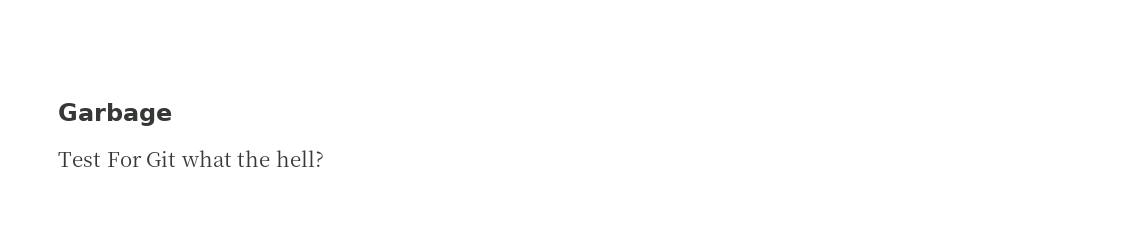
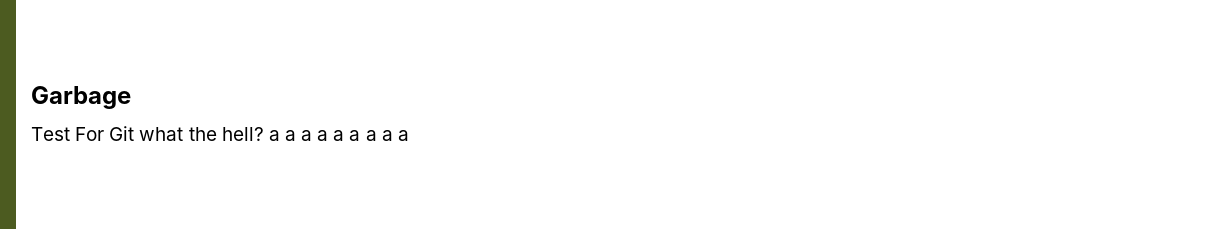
(324, 158) none -> [268,130,409,141] a a a a a a a a a

